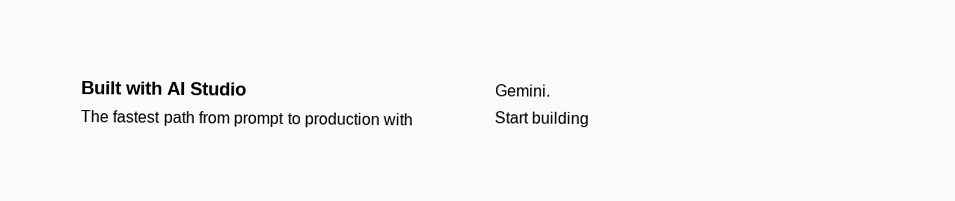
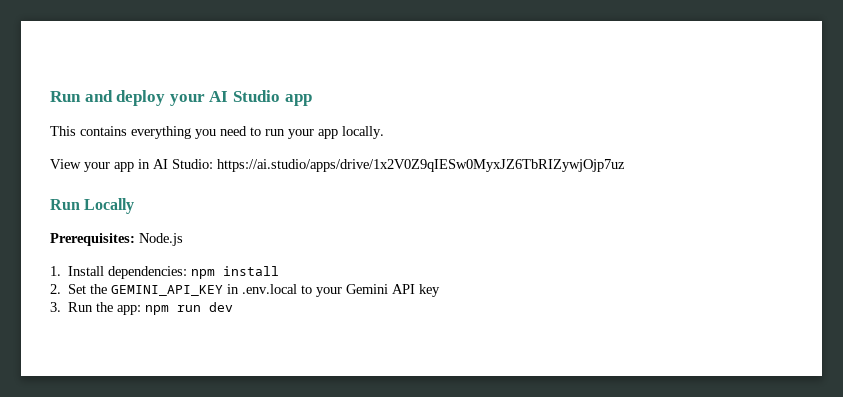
[81,80,247,96] [80,109,414,129] [495,84,551,97] [494,111,590,128] Built with AI Studio // The fastest path from prompt to production with Gemini. // Start building -> [50,90,312,106] [50,126,384,139] [50,159,625,172] [50,198,135,214] [50,233,183,246] [50,266,280,279] [50,284,441,297] [50,302,234,315] Run and deploy your AI Studio app // This contains everything you need to run your app locally. // View your app in AI Studio: https://ai.studio/apps/drive/1x2V0Z9qIESw0MyxJZ6TbRIZywjOjp7uz // Run Locally // Prerequisites: Node.js // 1. Install dependencies: npm install // 2. Set the GEMINI_API_KEY in .env.local to your Gemini API key // 3. Run the app: npm run dev

